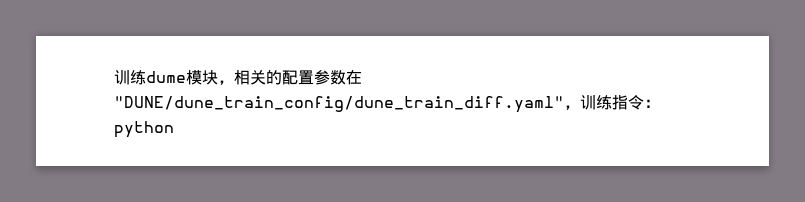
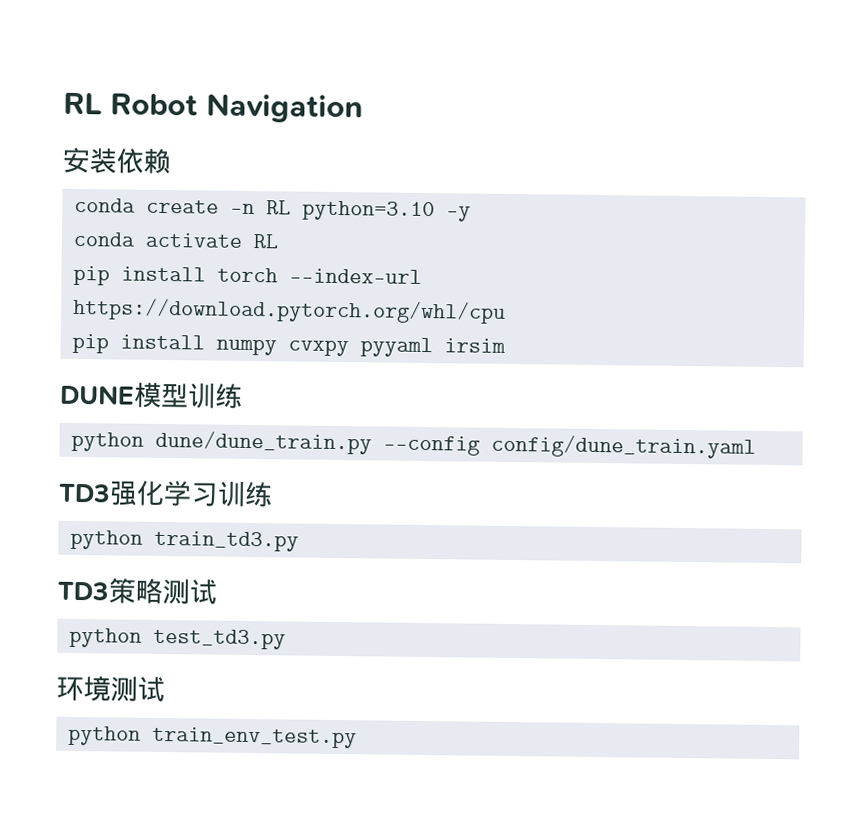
[114,70,362,85] [114,95,660,113] [114,121,174,138] 训练dume模块，相关的配置参数在"DUNE/dune_train_config/dune_train_diff.yaml"，训练指令：python -> [63,92,363,124] [62,146,171,175] [74,197,471,222] [73,231,278,249] [73,265,422,286] [72,297,506,324] [72,333,506,358] [60,382,243,409] [71,430,756,459] [58,480,273,508] [70,529,299,552] [57,577,218,605] [69,627,286,650] [56,675,165,703] [68,725,357,749] RL Robot Navigation // 安装依赖 // conda create -n RL python=3.10 -y // conda activate RL // pip install torch --index-url https://download.pytorch.org/whl/cpu // pip install numpy cvxpy pyyaml irsim // DUNE模型训练 // python dune/dune_train.py --config config/dune_train.yaml // TD3强化学习训练 // python train_td3.py // TD3策略测试 // python test_td3.py // 环境测试 // python train_env_test.py

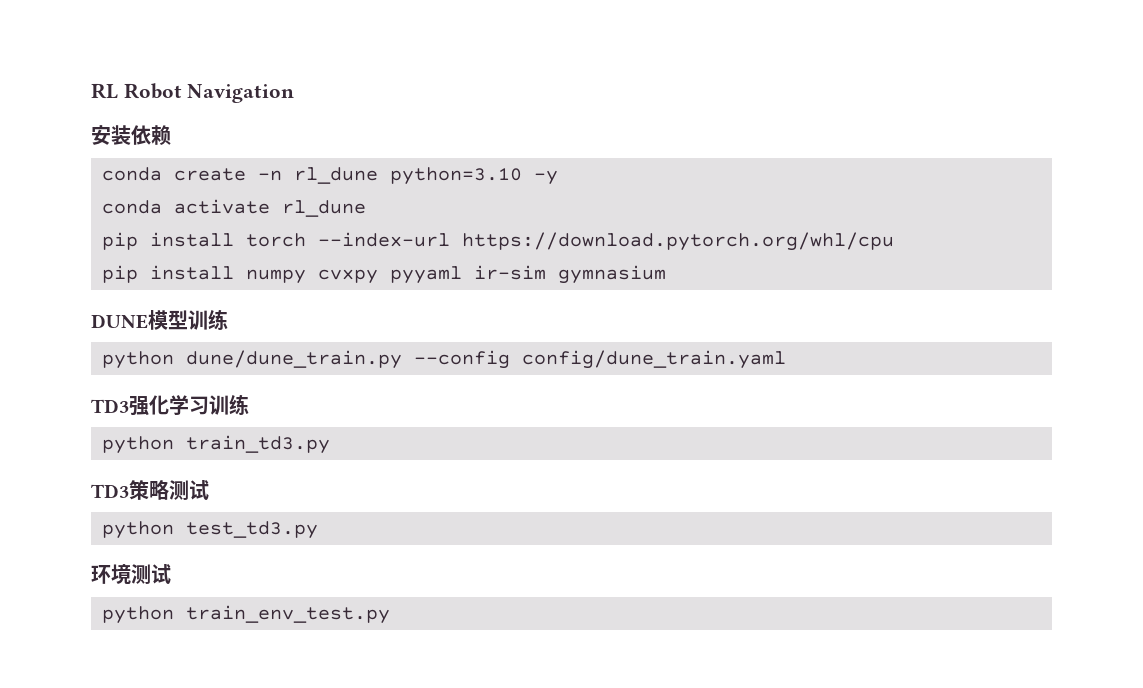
[266,200,291,215] RL -> [293,167,378,184] rl_dune
[253,234,278,249] RL -> [281,200,366,217] rl_dune
[444,338,506,353] irsim -> [473,265,666,284] ir-sim gymnasium

